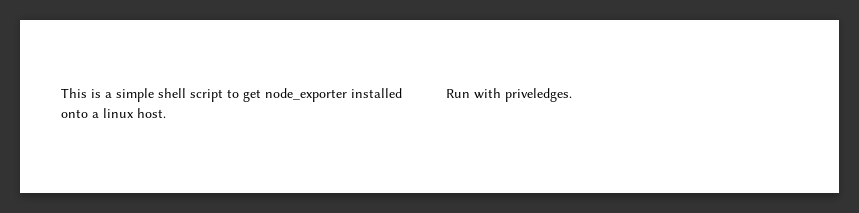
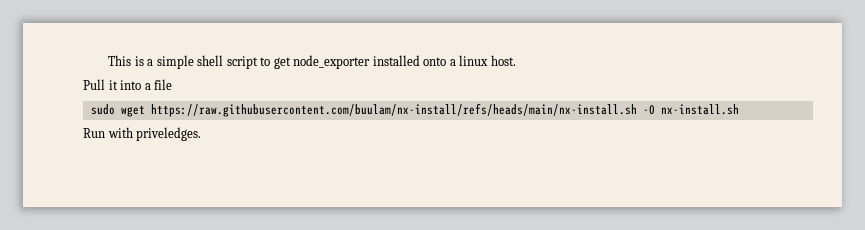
(166, 113) none -> [83,79,173,90] [90,103,739,117] // Pull it into a file // sudo wget https://raw.githubusercontent.com/buulam/nx-install/refs/heads/main/nx-install.sh -O nx-install.sh

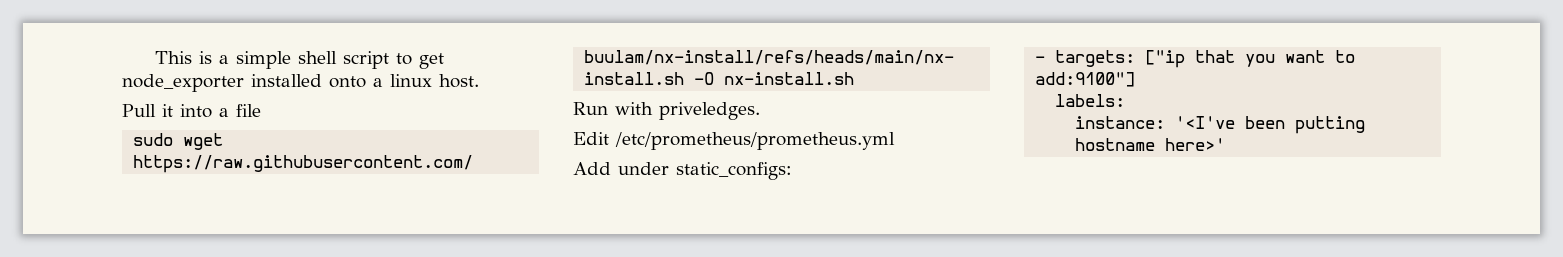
(202, 134) none -> [573,132,895,150] [573,162,792,180] [1035,50,1356,68] [1035,72,1136,87] [1055,94,1126,107] [1075,116,1366,134] [1075,138,1226,151] // Edit /etc/prometheus/prometheus.yml // Add under static_configs: // - targets: ["ip that you want to add:9100"] // labels: // instance: '<I've been putting hostname here>'

